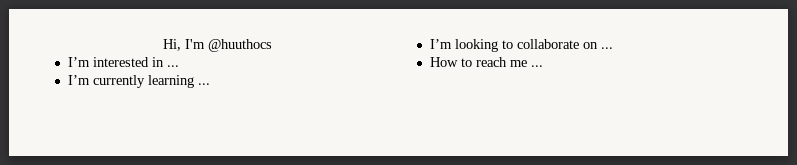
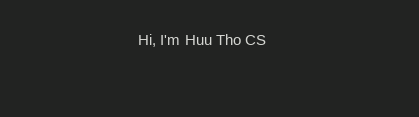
[208,39,272,52] [67,57,179,67] [67,75,210,88] [429,39,613,52] [429,57,543,67] @huuthocs // I’m interested in ... // I’m currently learning ... // I’m looking to collaborate on ... // How to reach me ... -> [184,34,266,45] Huu Tho CS

